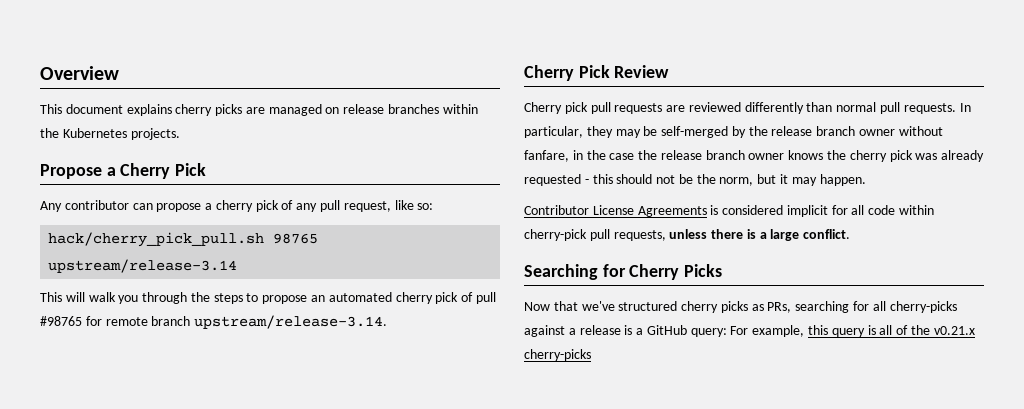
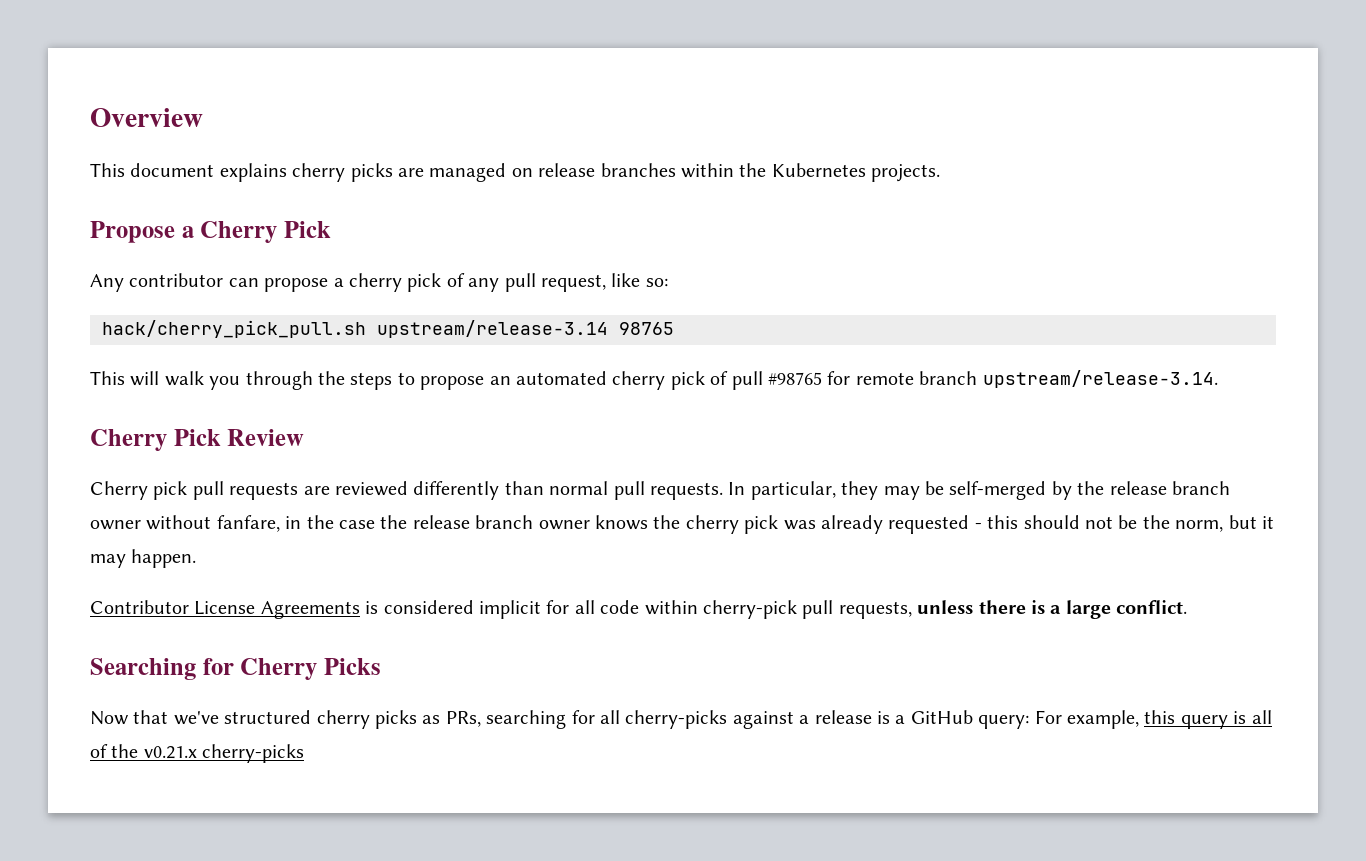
(265, 239) none -> [377,320,608,338] upstream/release-3.14
[48,259,238,273] upstream/release-3.14 -> (674, 328) none

